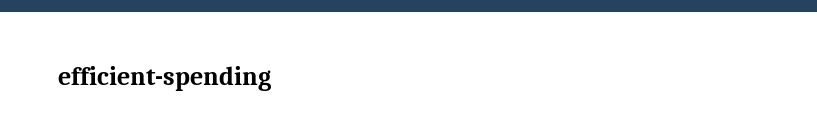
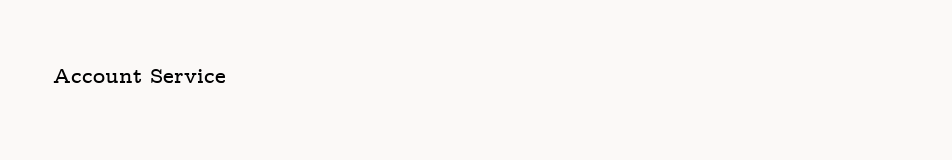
[58,66,271,91] efficient-spending -> [53,69,226,83] Account Service

